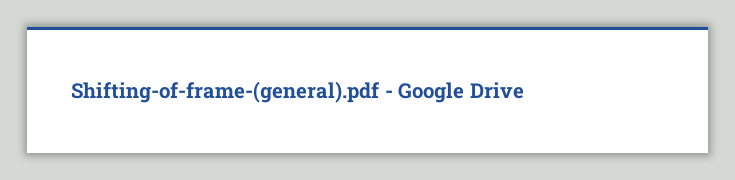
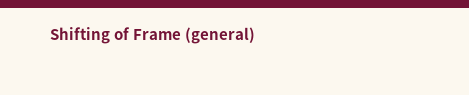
[71,81,524,103] Shifting-of-frame-(general).pdf - Google Drive -> [50,27,256,44] Shifting of Frame (general)

